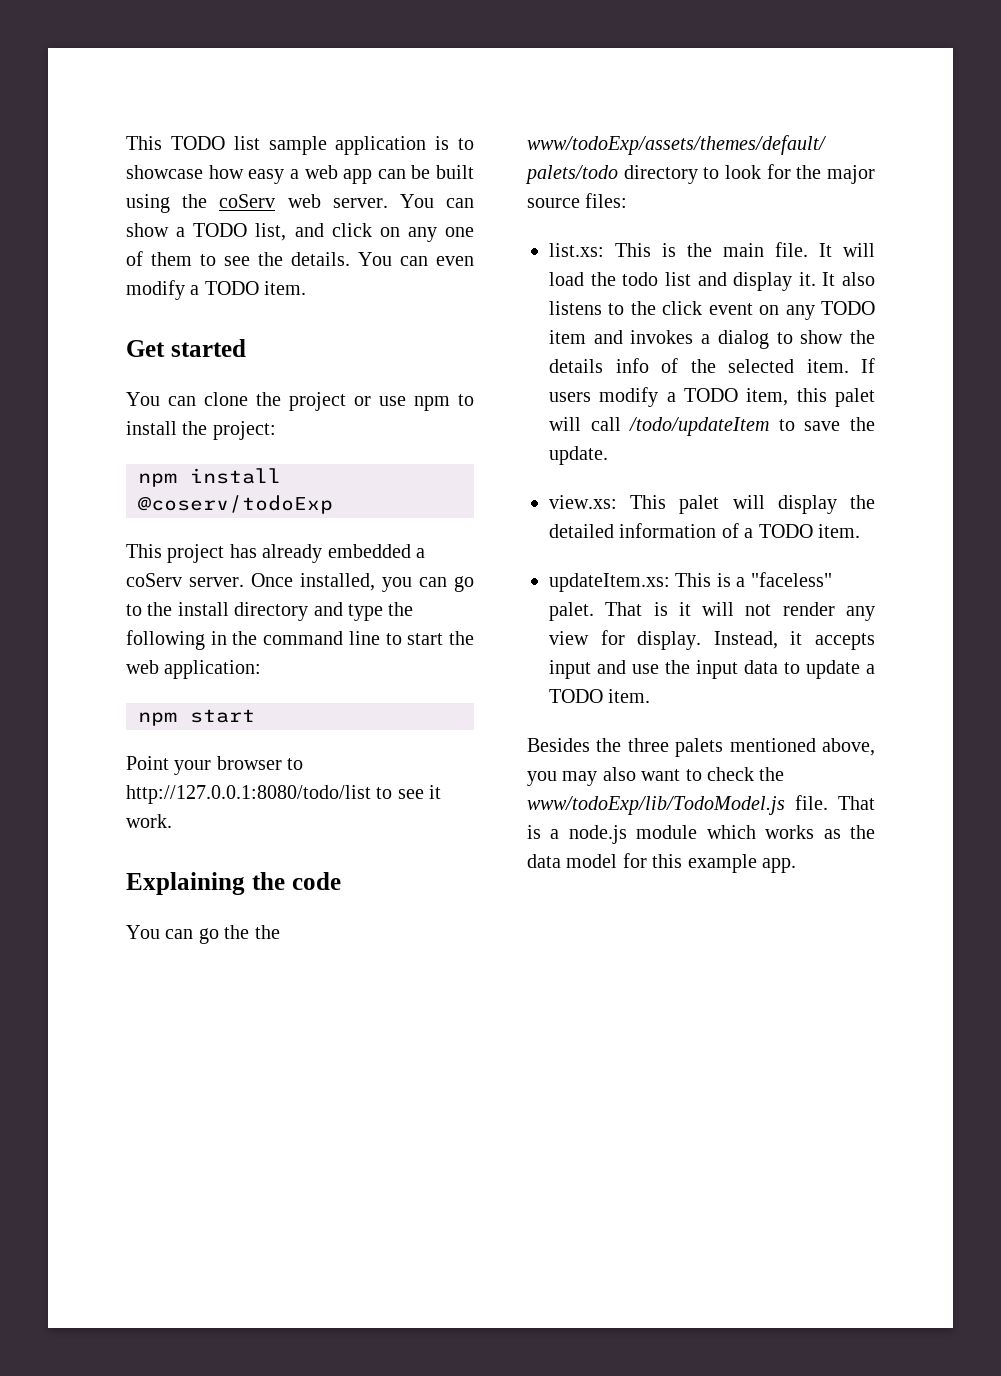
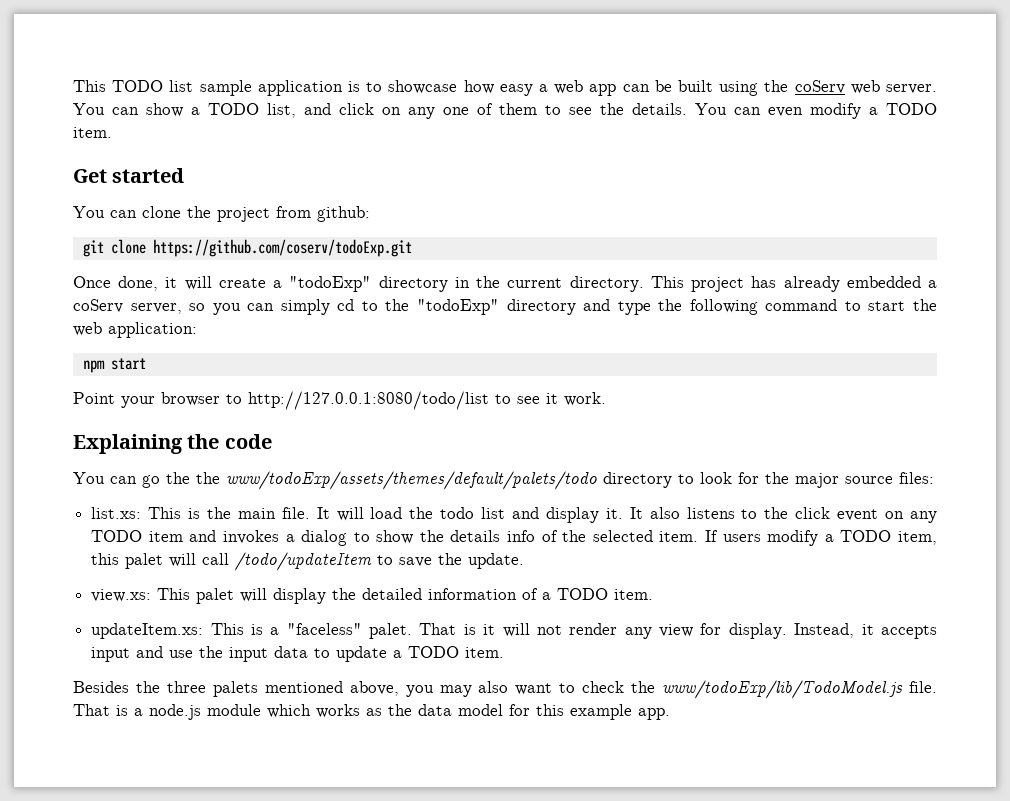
[354,394,474,411] [126,421,276,440] [138,468,281,487] [138,495,333,514] or use npm to install the project: // npm install @coserv/todoExp // -> [276,206,370,222] [82,239,412,257] [73,276,644,292] from github: // git clone https://github.com/coserv/todoExp.git // Once done, it will create a "todoExp" directory in the current directory.
[189,573,474,592] [126,602,229,616] server. Once installed, you can go to the install -> [130,299,499,315] server, so you can simply cd to the "todoExp"
[210,631,380,645] in the command line -> [765,299,838,311] command

